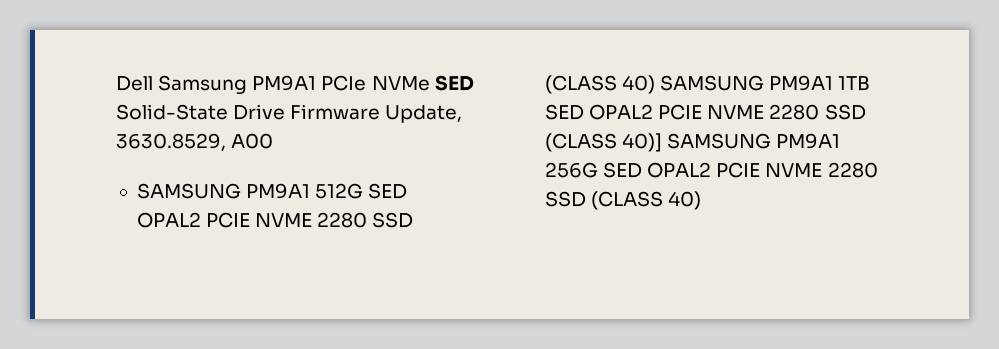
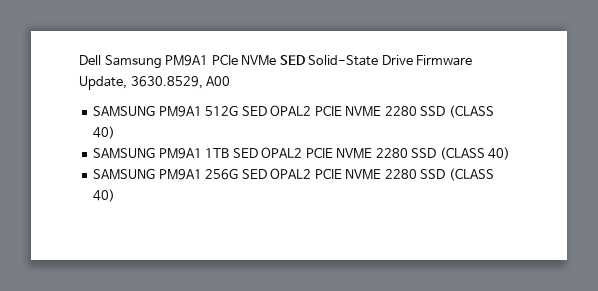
(656, 84) none -> (116, 132) //
[622,133,663,152] 40)] -> [488,147,511,160] 40) //

